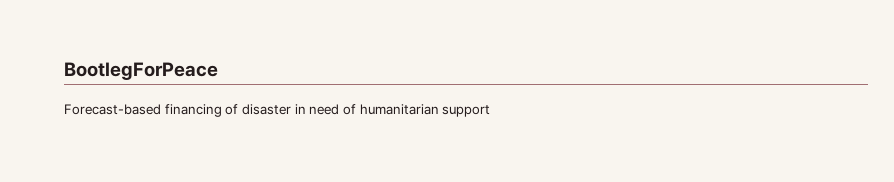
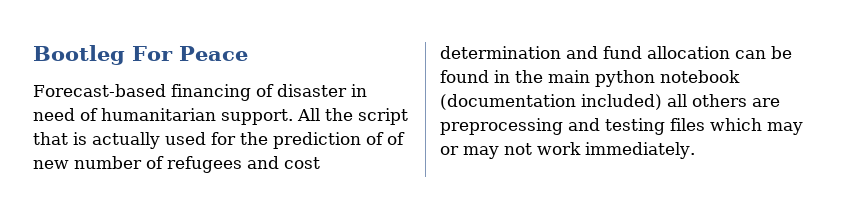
[64,62,218,80] BootlegForPeace -> [33,45,248,65] Bootleg For Peace
[442,105,491,117] support -> [221,108,408,125] [33,132,405,149] [33,156,320,173] [440,46,792,59] [440,70,740,87] [440,94,780,110] [440,118,803,135] [440,142,695,159] support. All the script that is actually used for the prediction of of new number of refugees and cost determination and fund allocation can be found in the main python notebook (documentation included) all others are preprocessing and testing files which may or may not work immediately.

